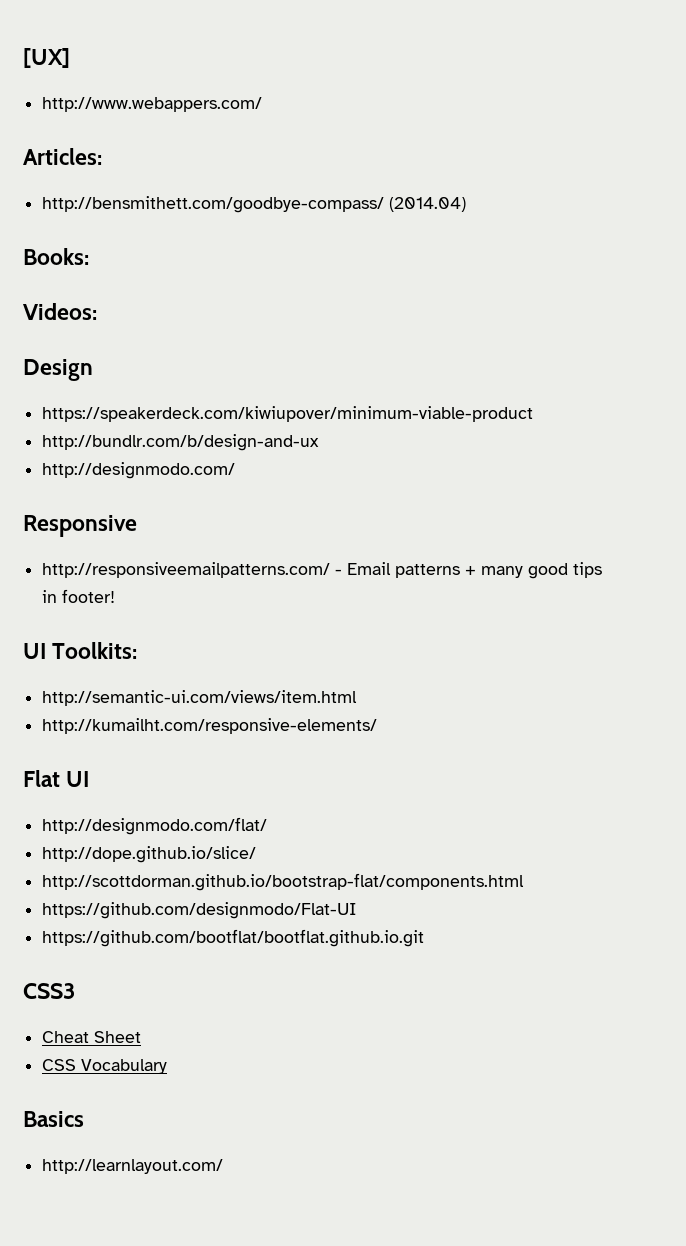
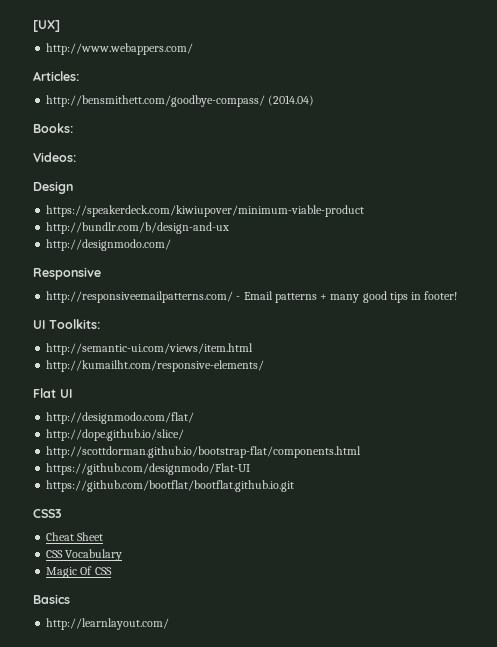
(168, 1066) none -> [46,566,112,578] // Magic Of CSS

